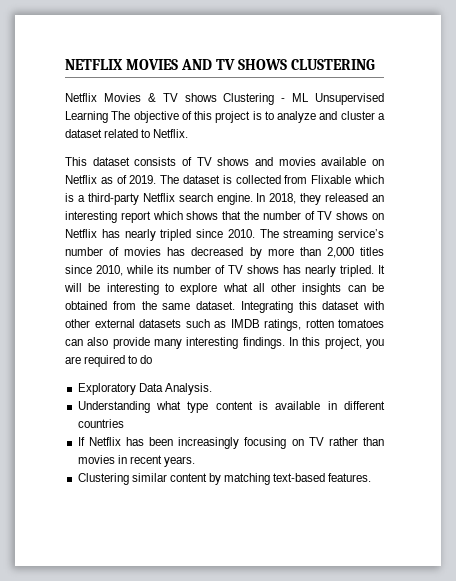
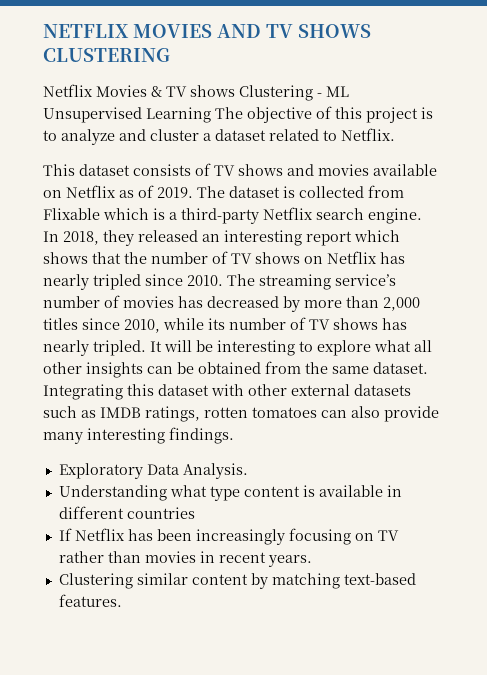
[289,337,384,349] [65,355,153,367] In this project, you are required to do -> (234, 435) none

